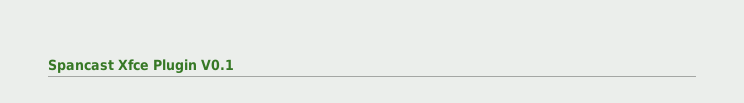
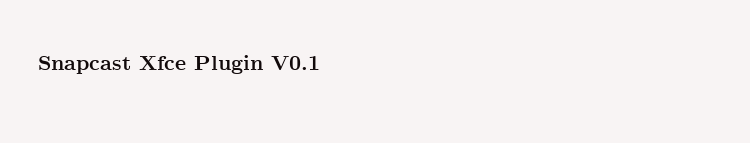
[48,59,114,73] Spancast -> [38,56,131,74] Snapcast

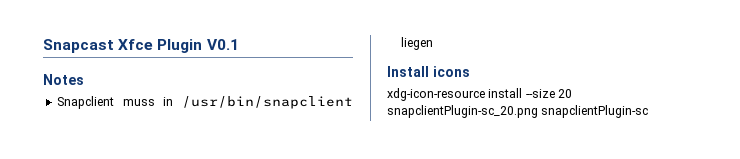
(320, 63) none -> [43,74,84,85] [56,96,353,109] [400,37,433,50] [387,66,470,77] [387,88,573,101] [387,105,649,118] // Notes // Snapclient muss in /usr/bin/snapclient liegen // Install icons // xdg-icon-resource install --size 20 snapclientPlugin-sc_20.png snapclientPlugin-sc

